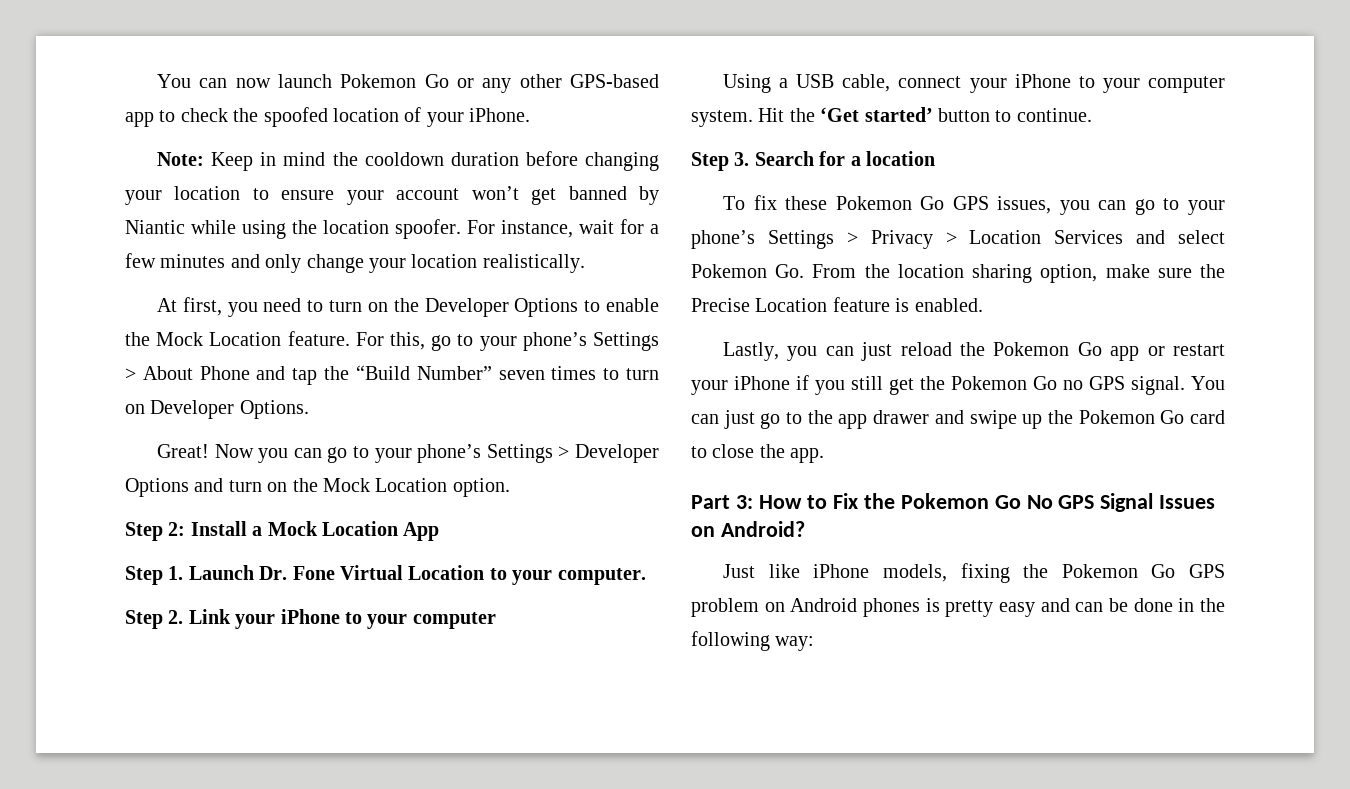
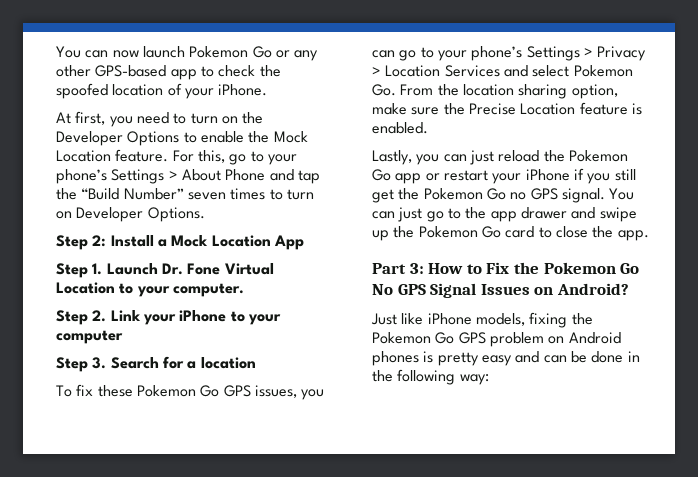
[157,151,659,171] [125,186,659,205] [125,219,659,239] [125,253,585,273] // Note: Keep in mind the cooldown duration before changing your location to ensure your account won’t get banned by Niantic while using the location spoofer. For instance, wait for a few minutes and only change your location realistically. -> (268, 90) none
[157,444,660,463] [125,478,510,497] // Great! Now you can go to your phone’s Settings > Developer Options and turn on the Mock Location option. -> (205, 214) none
[723,74,1225,93] [691,107,1092,127] // Using a USB cable, connect your iPhone to your computer system. Hit the ‘Get started’ button to continue. -> (123, 337) none

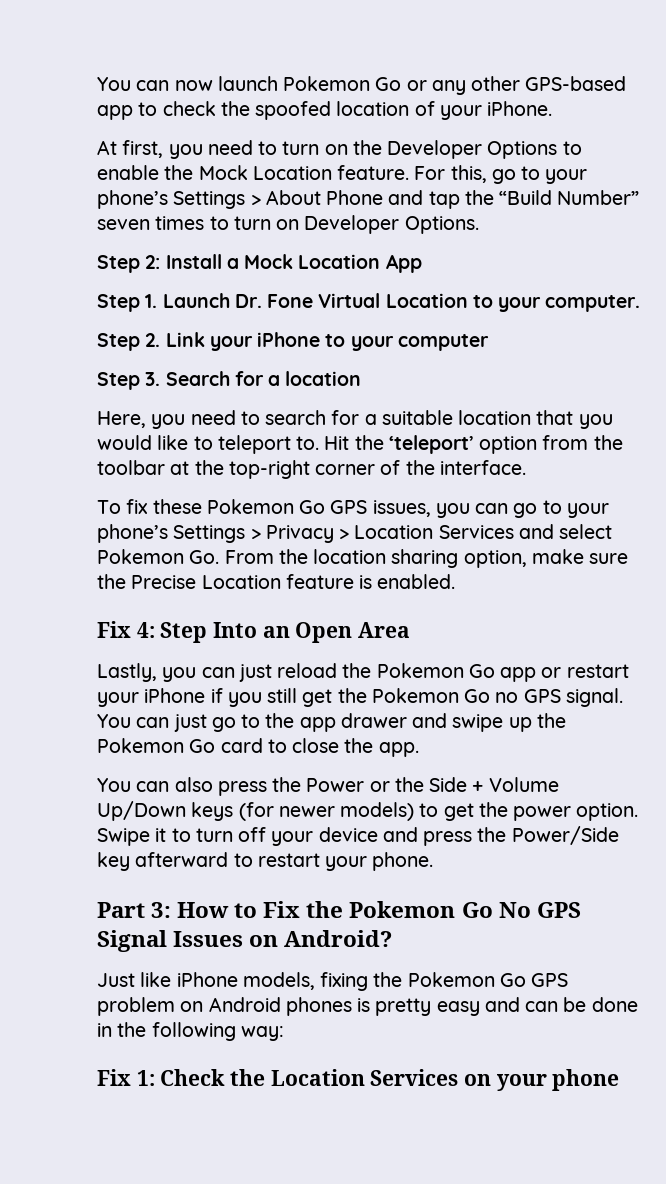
(256, 363) none -> [97,410,613,429] [97,435,623,454] [97,460,526,479] // Here, you need to search for a suitable location that you would like to teleport to. Hit the ‘teleport’ option from the toolbar at the top-right corner of the interface.
(428, 128) none -> [97,621,411,643] // Fix 4: Step Into an Open Area
(649, 235) none -> [97,777,559,796] [97,801,639,821] [97,826,619,846] [97,852,434,871] // You can also press the Power or the Side + Volume Up/Down keys (for newer models) to get the power option. Swipe it to turn off your device and press the Power/Side key afterward to restart your phone.
(489, 379) none -> [97,1069,620,1091] // Fix 1: Check the Location Services on your phone

